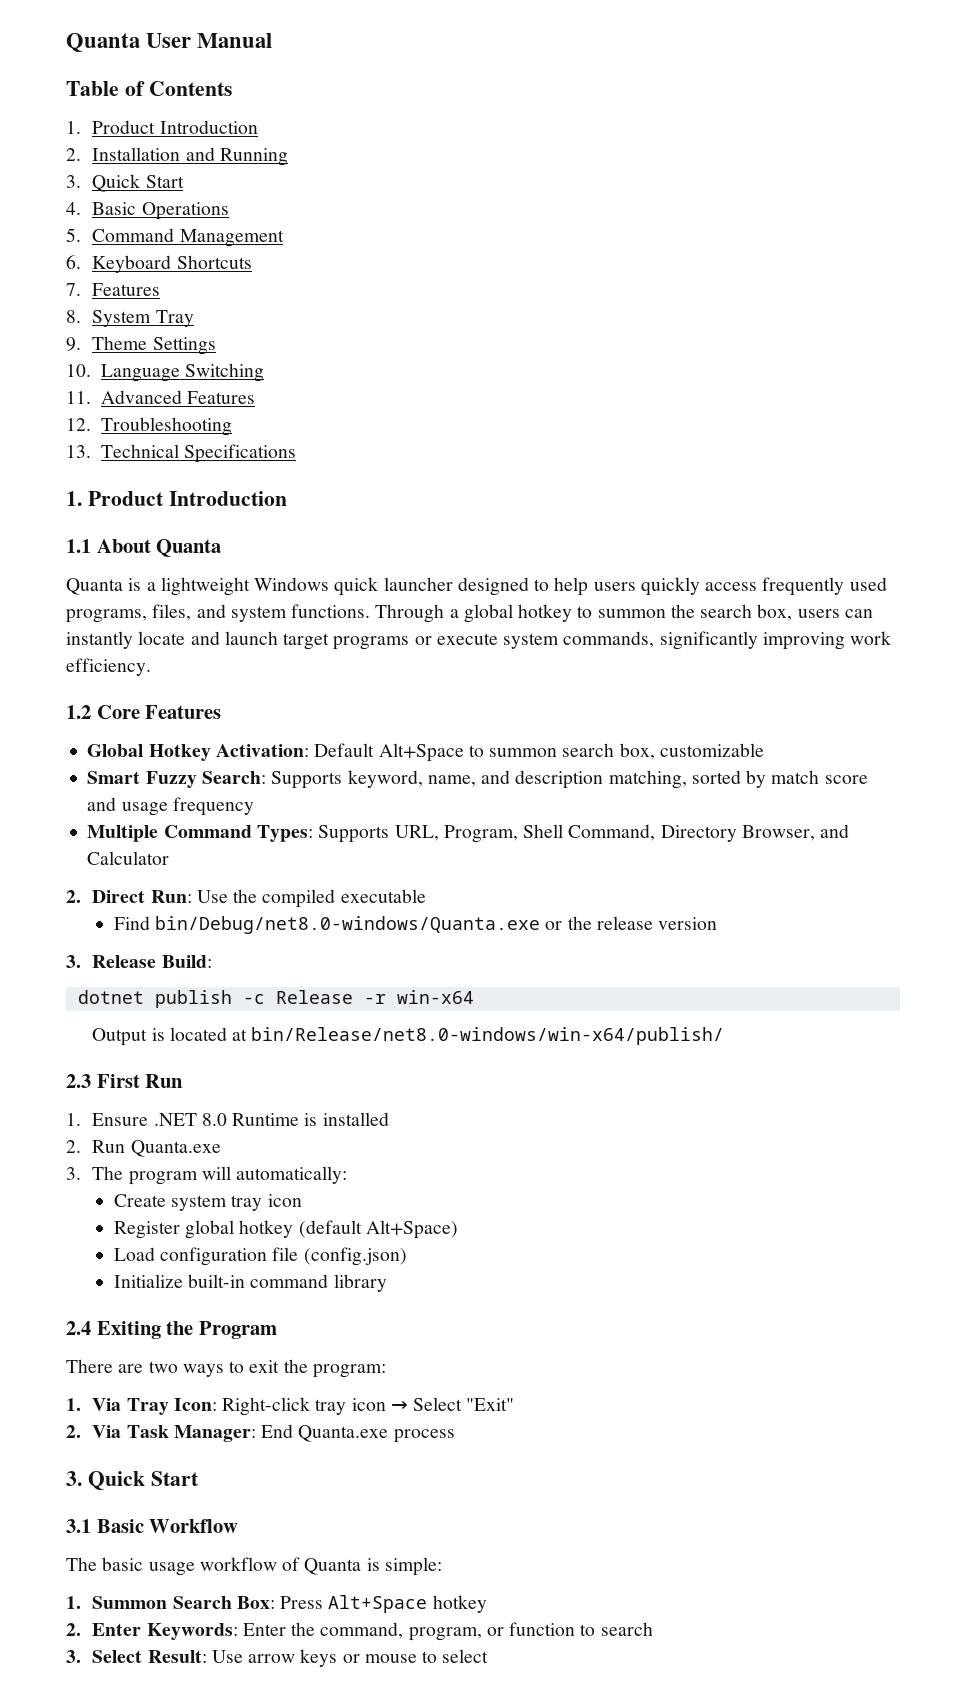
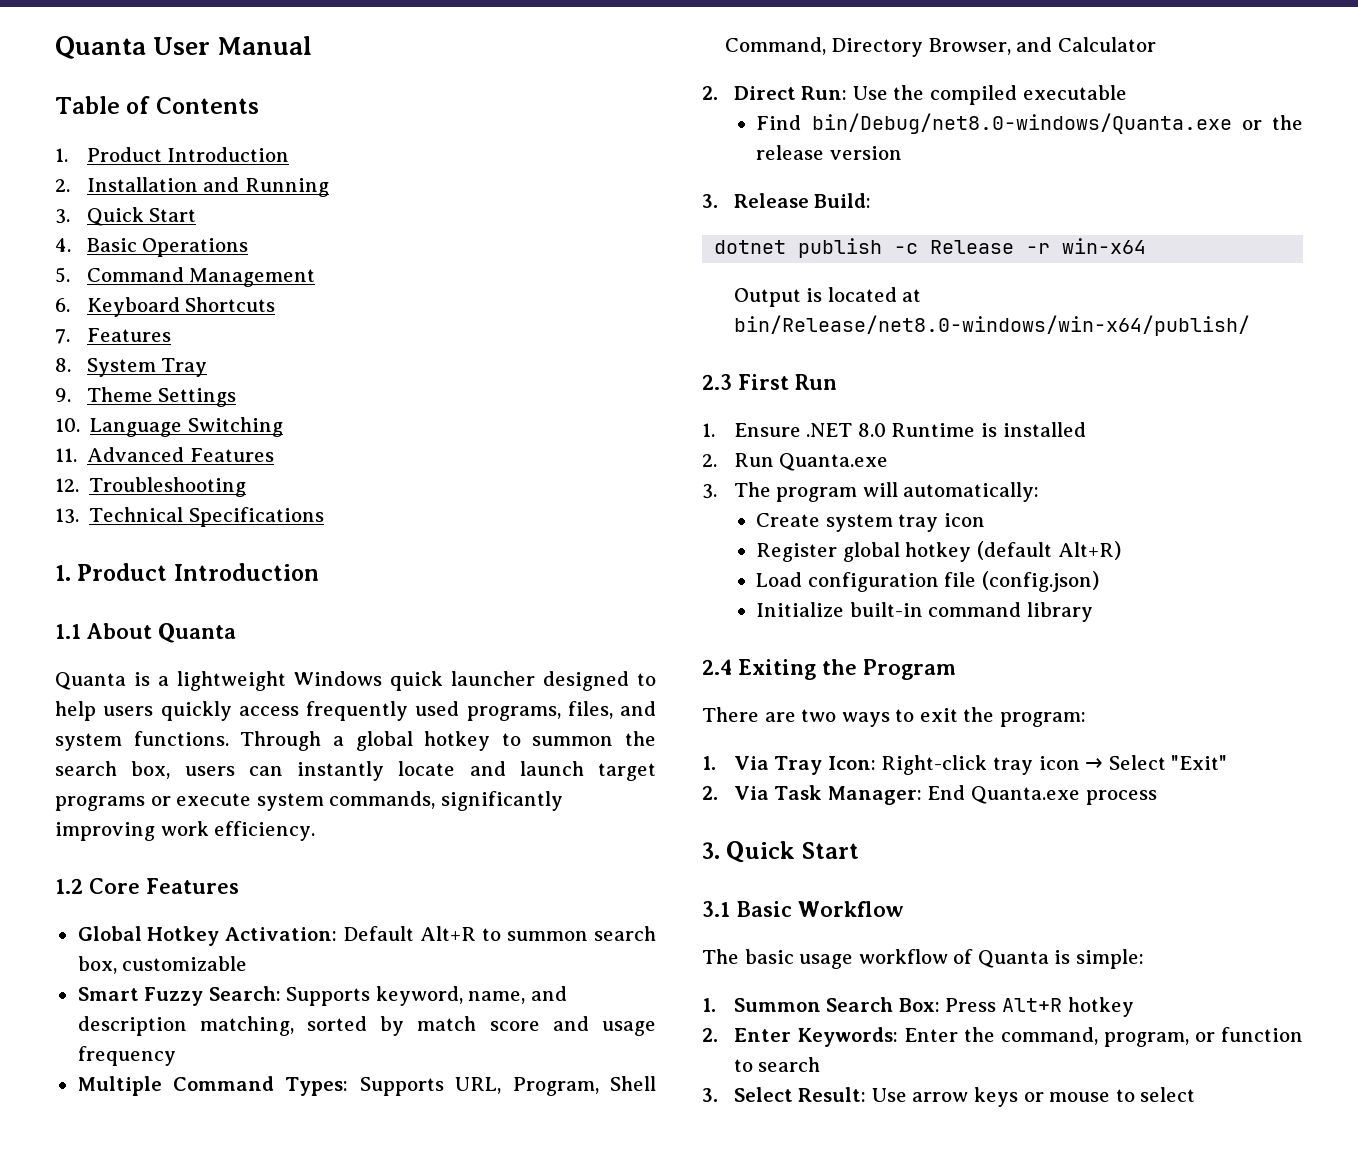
[378,743,464,762] Alt+Space -> [420,926,477,941] Alt+R
[365,1220,458,1239] Alt+Space) -> [1057,541,1121,560] Alt+R)
[328,1595,428,1613] Alt+Space -> [1001,998,1062,1012] Alt+R

